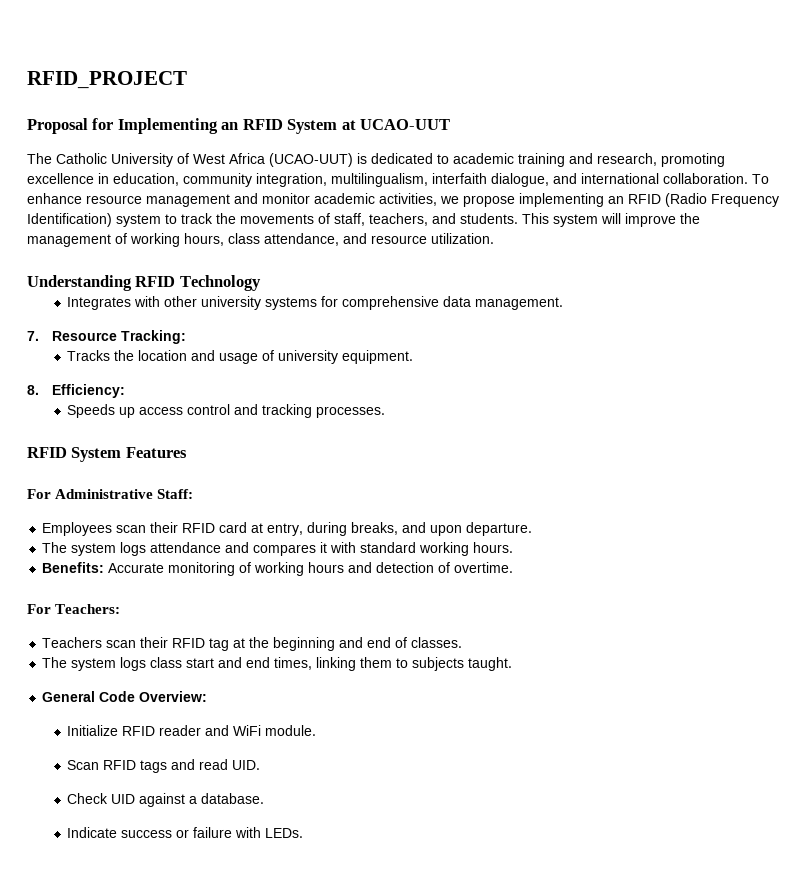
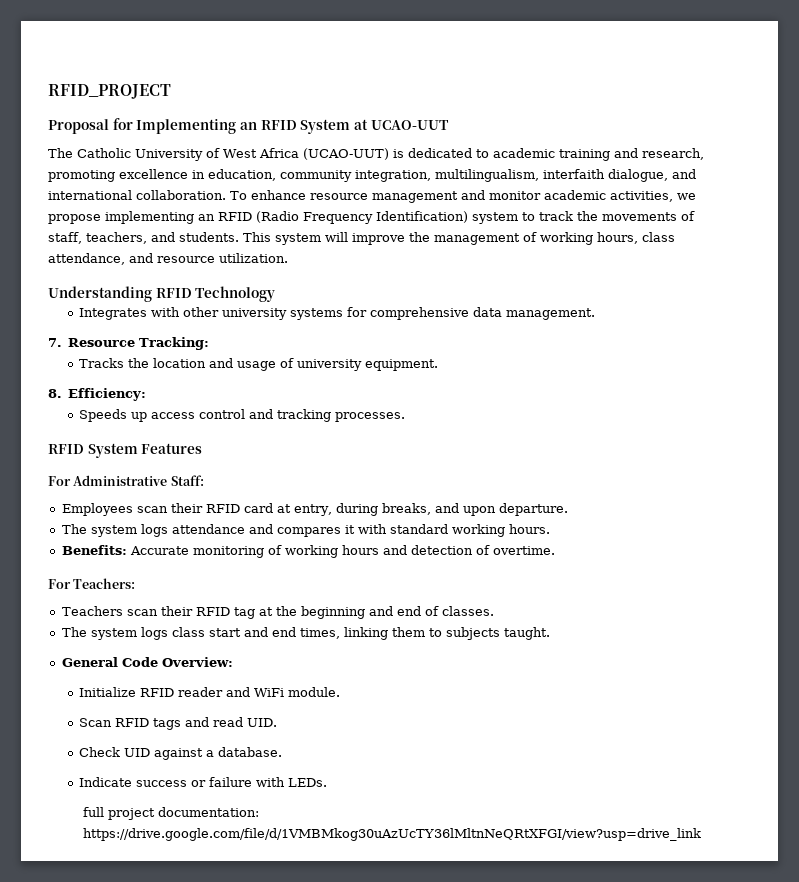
(304, 833) none -> [82,807,259,820] [82,828,701,841] // full project documentation: https://drive.google.com/file/d/1VMBMkog30uAzUcTY36lMltnNeQRtXFGI/view?usp=drive_link

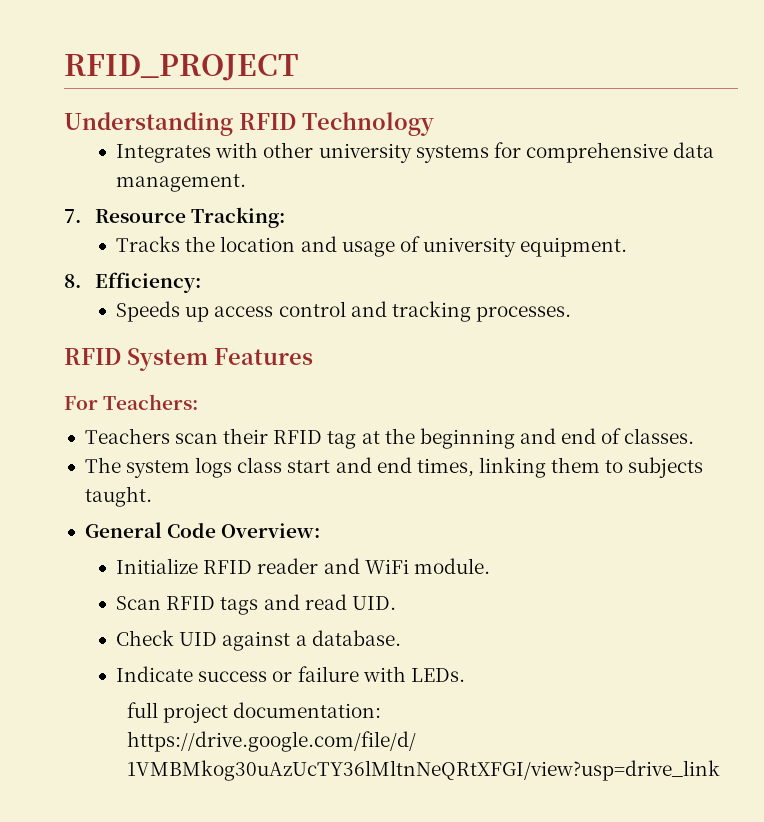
[48,118,449,134] [48,148,704,161] [48,169,696,182] [48,190,696,203] [48,211,695,224] [48,232,675,245] [48,253,288,265] // Proposal for Implementing an RFID System at UCAO-UUT // The Catholic University of West Africa (UCAO-UUT) is dedicated to academic training and research, promoting excellence in education, community integration, multilingualism, interfaith dialogue, and international collaboration. To enhance resource management and monitor academic activities, we propose implementing an RFID (Radio Frequency Identification) system to track the movements of staff, teachers, and students. This system will improve the management of working hours, class attendance, and resource utilization. -> (299, 67) none
[48,475,204,486] [61,503,568,516] [61,524,550,537] [61,545,555,558] // For Administrative Staff: // Employees scan their RFID card at entry, during breaks, and upon departure. // The system logs attendance and compares it with standard working hours. // Benefits: Accurate monitoring of working hours and detection of overtime. -> (313, 356) none

